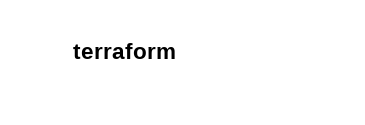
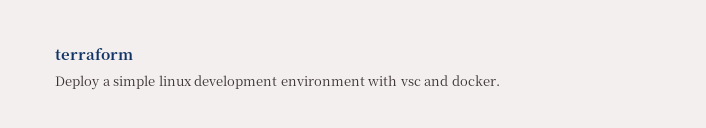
(176, 51) none -> [55,75,500,90] // Deploy a simple linux development environment with vsc and docker.

